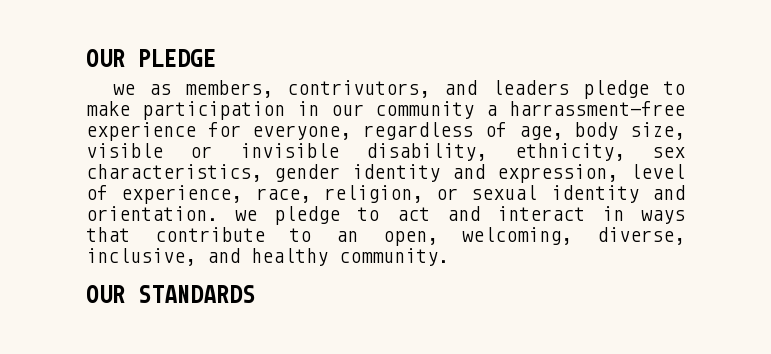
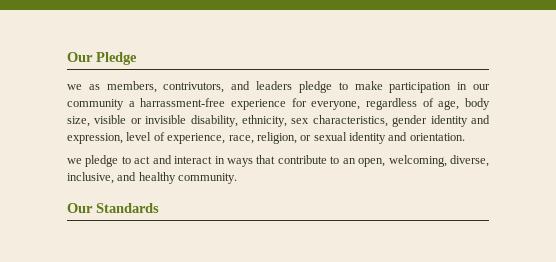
[86,49,216,67] OUR PLEDGE -> [67,52,137,65] Our Pledge
(218, 213) none -> (465, 137) //
[86,285,255,303] OUR STANDARDS -> [67,203,159,213] Our Standards

